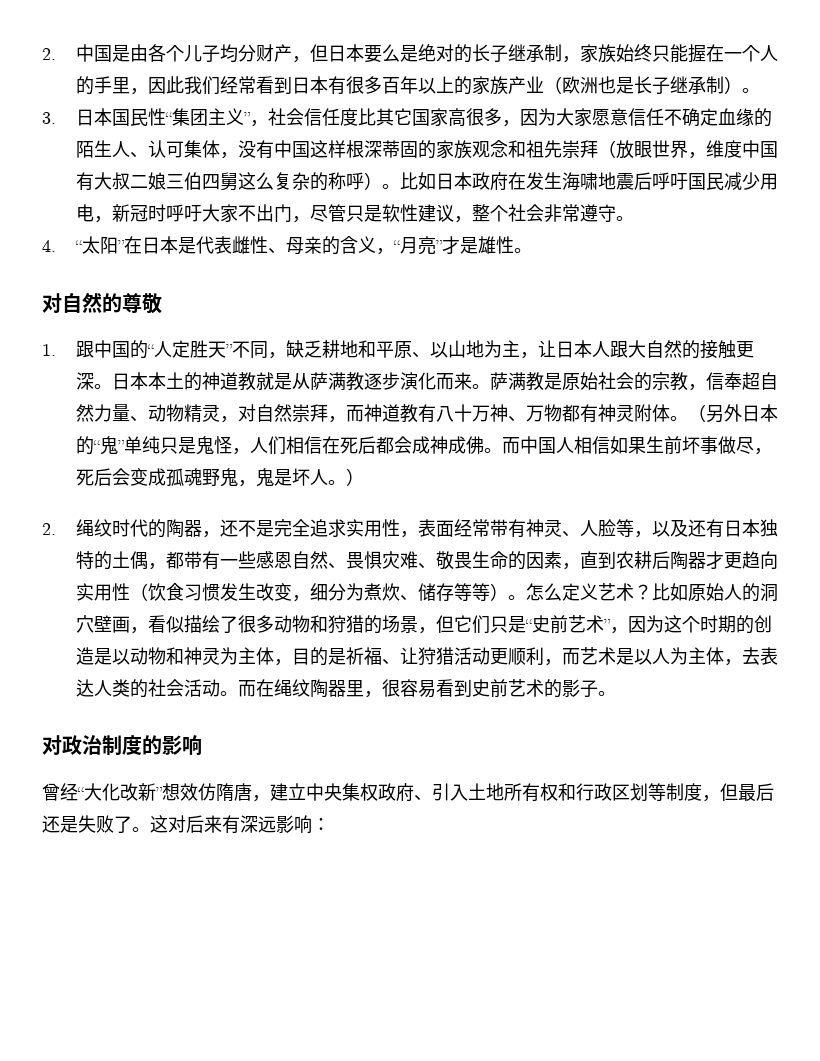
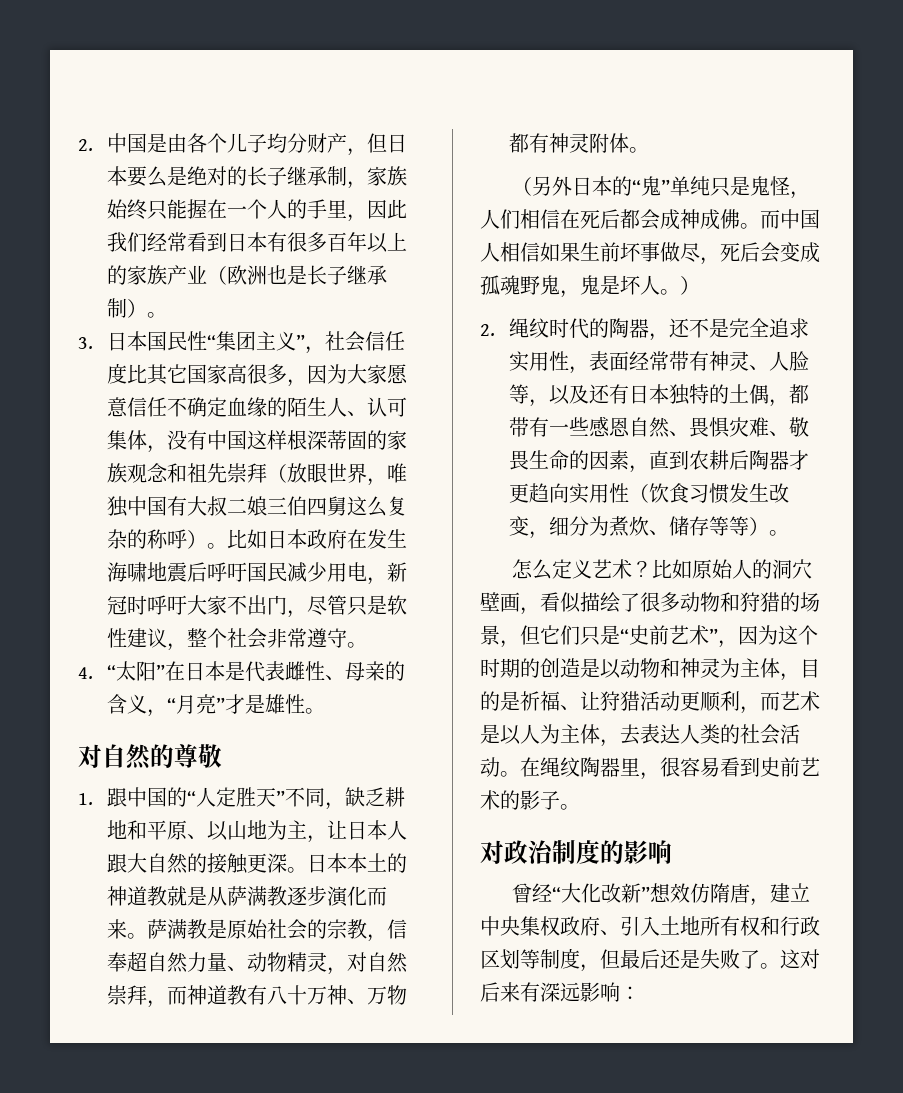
[705,140,742,158] 维度 -> [386,463,407,483] [106,496,128,517] 唯独
(688, 418) none -> (649, 150) //
(526, 597) none -> (789, 533) //
[237,680,256,697] 而 -> (520, 774) none

